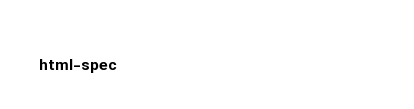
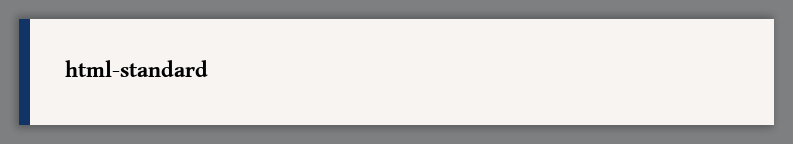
[39,59,117,73] html-spec -> [65,60,208,77] html-standard

